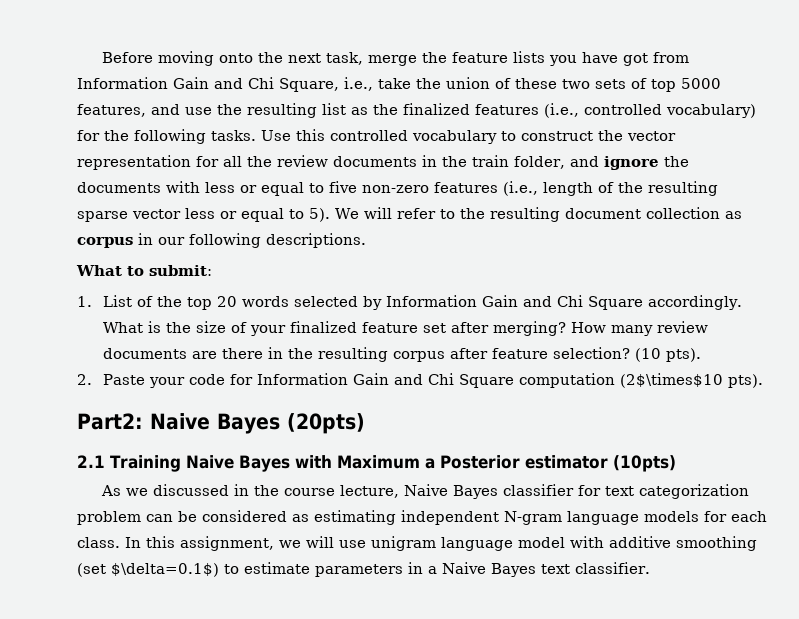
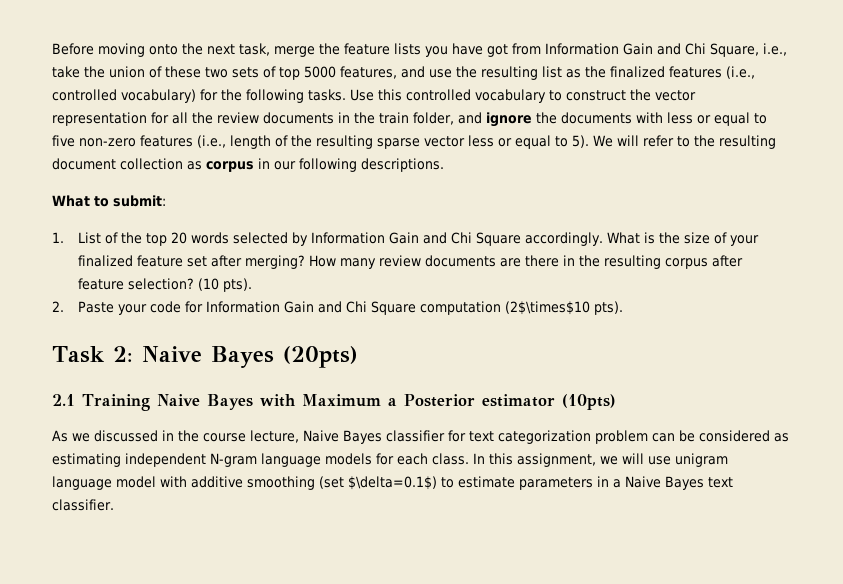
[77,413,143,430] Part2: -> [52,346,133,363] Task 2:

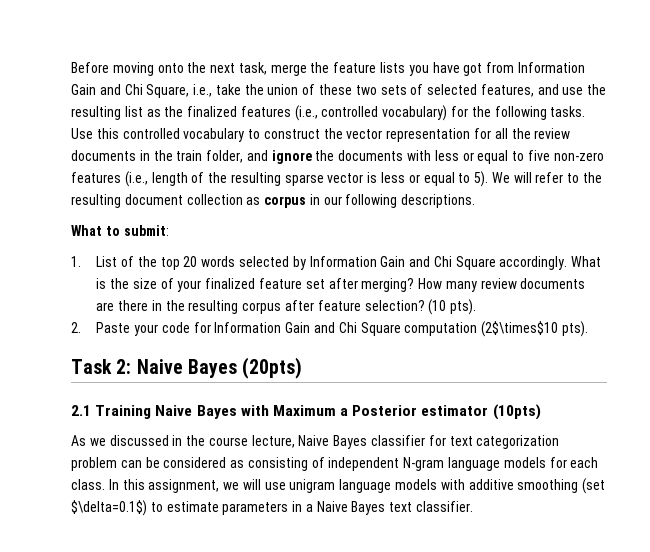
[279,66,336,80] top 5000 -> [427,84,478,95] selected
(465, 141) none -> [367,172,378,183] is
[52,453,121,467] estimating -> [247,457,325,471] consisting of
[116,476,156,488] model -> [395,479,438,490] models

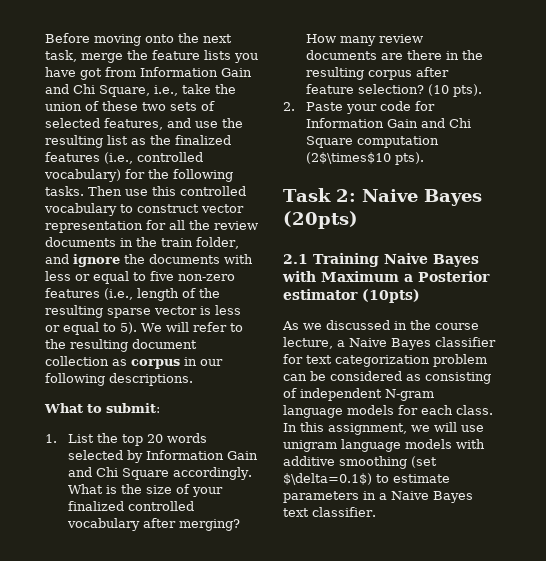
[71,128,93,139] Use -> [88,186,148,196] Then use
[323,128,343,139] the -> (199, 208) none
[121,256,135,267] of -> (94, 438) none
[258,278,325,289] feature set -> [127,501,194,511] [66,518,140,531] controlled vocabulary
(295, 441) none -> [337,340,345,347] a

